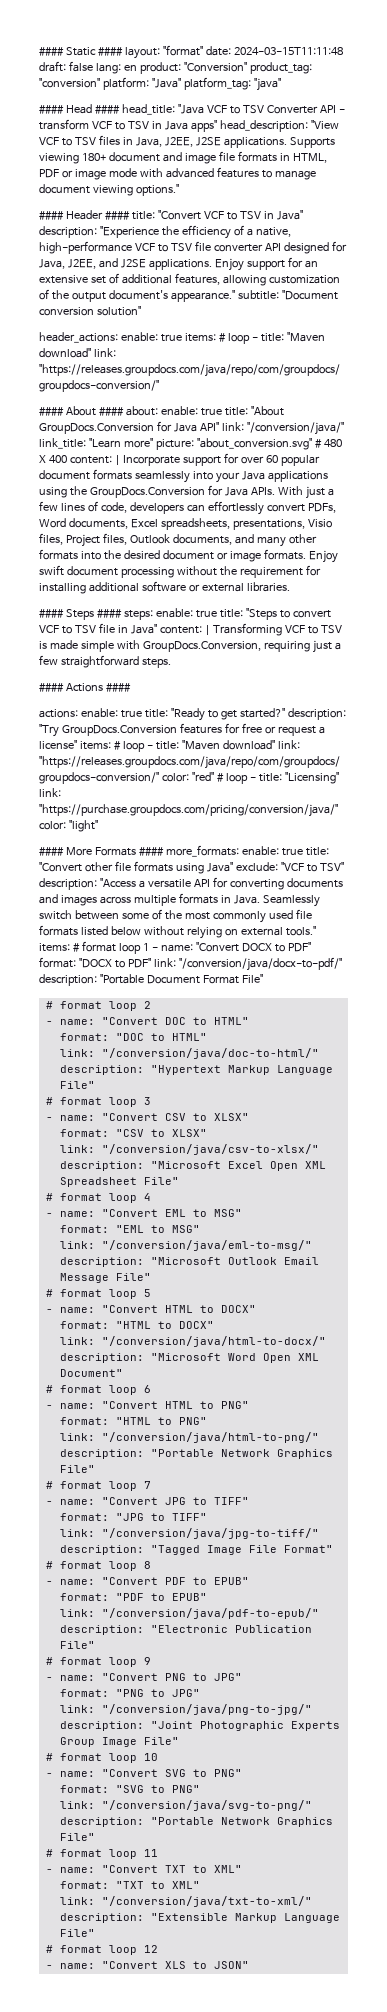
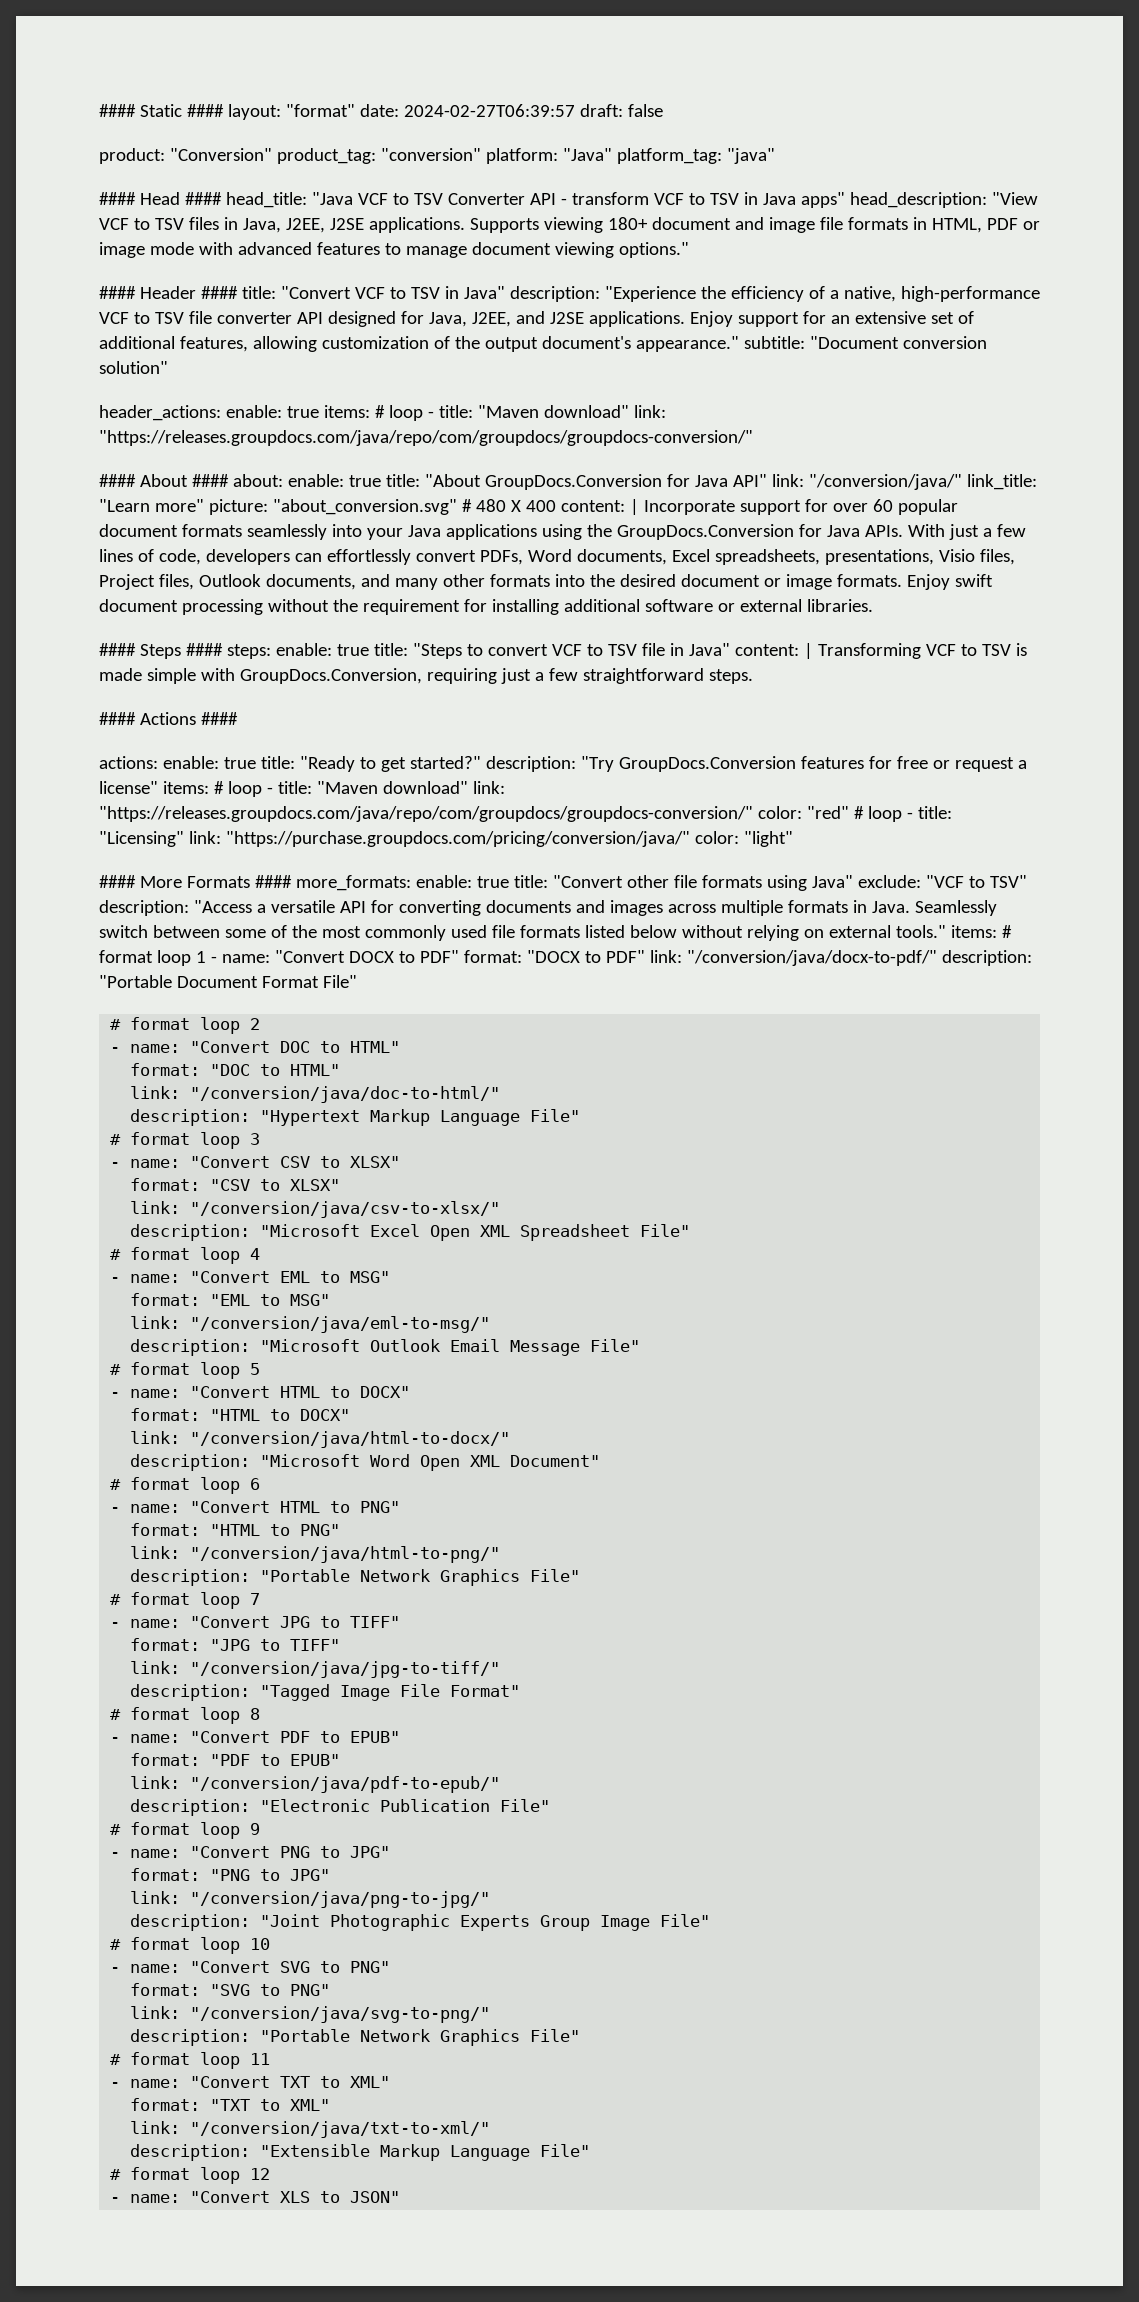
[233,47,343,55] 2024-03-15T11:11:48 -> [403,104,575,117] 2024-02-27T06:39:57
[95,63,137,74] lang: en -> (663, 110) //

